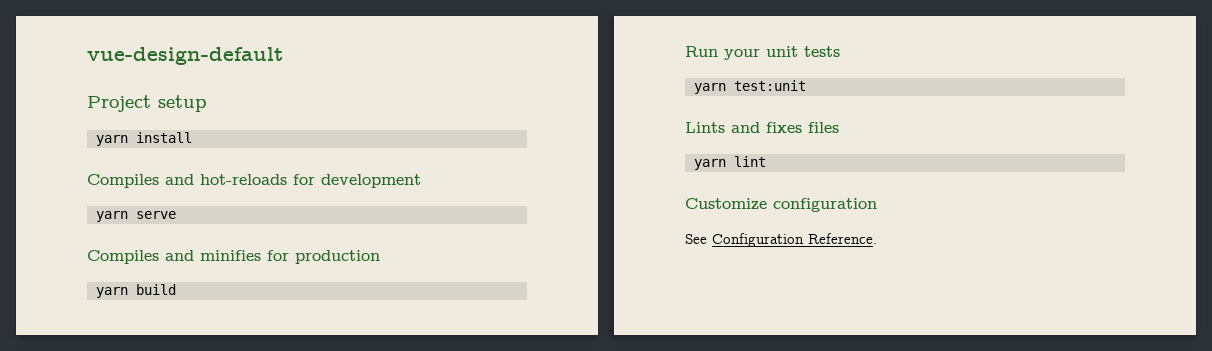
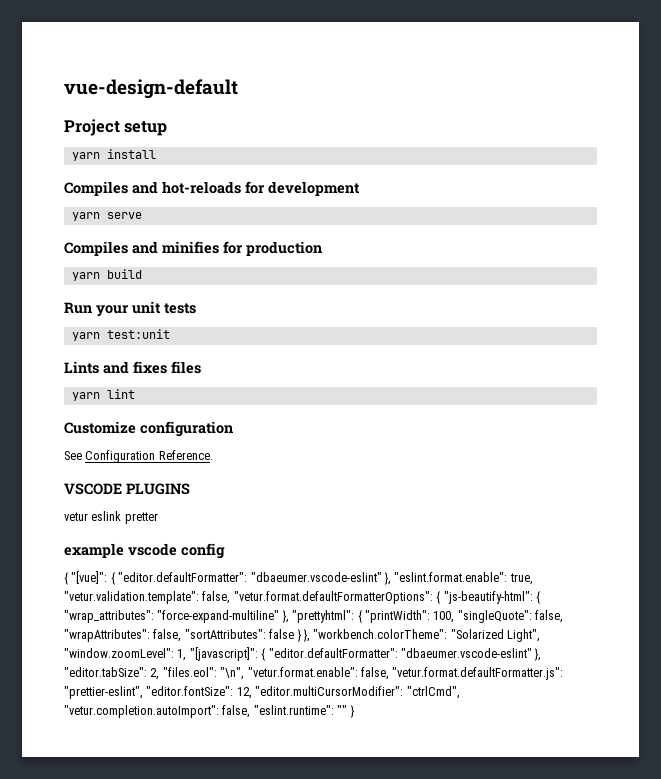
(877, 238) none -> [64,483,190,495] [64,511,158,524] [64,543,225,559] [64,571,533,585] [64,591,540,604] [64,610,563,623] [64,629,540,642] [64,647,542,661] [64,667,564,680] [64,686,460,699] [64,705,355,718] // VSCODE PLUGINS // vetur eslink pretter // example vscode config // { "[vue]": { "editor.defaultFormatter": "dbaeumer.vscode-eslint" }, "eslint.format.enable": true, "vetur.validation.template": false, "vetur.format.defaultFormatterOptions": { "js-beautify-html": { "wrap_attributes": "force-expand-multiline" }, "prettyhtml": { "printWidth": 100, "singleQuote": false, "wrapAttributes": false, "sortAttributes": false } }, "workbench.colorTheme": "Solarized Light", "window.zoomLevel": 1, "[javascript]": { "editor.defaultFormatter": "dbaeumer.vscode-eslint" }, "editor.tabSize": 2, "files.eol": "\n", "vetur.format.enable": false, "vetur.format.defaultFormatter.js": "prettier-eslint", "editor.fontSize": 12, "editor.multiCursorModifier": "ctrlCmd", "vetur.completion.autoImport": false, "eslint.runtime": "" }

